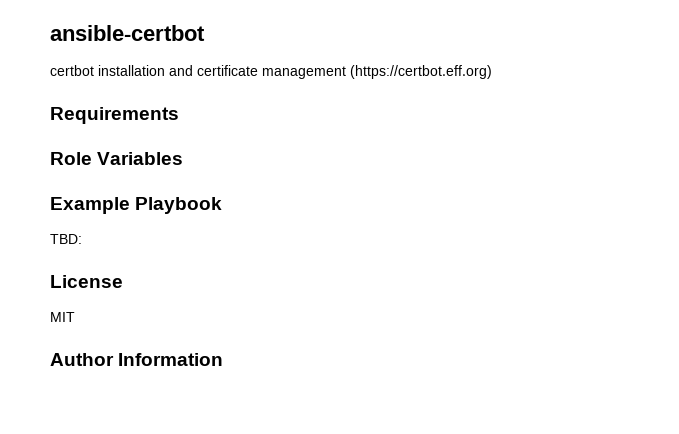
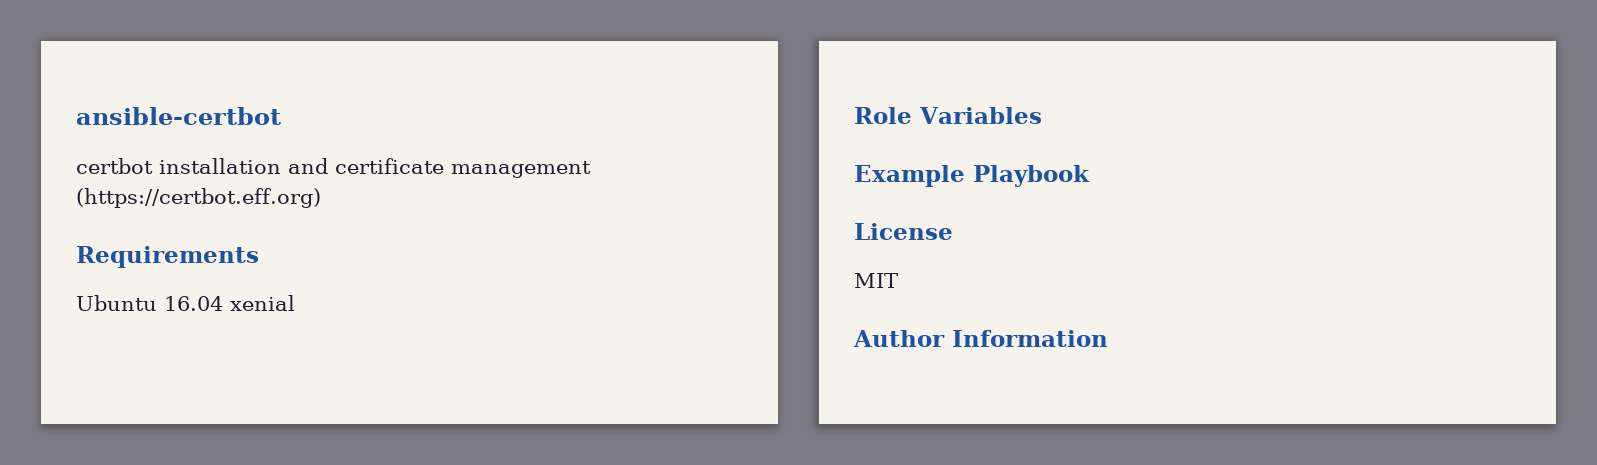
(179, 115) none -> [76,295,295,311] // Ubuntu 16.04 xenial
[50,234,82,244] // TBD: -> (1090, 176) none

